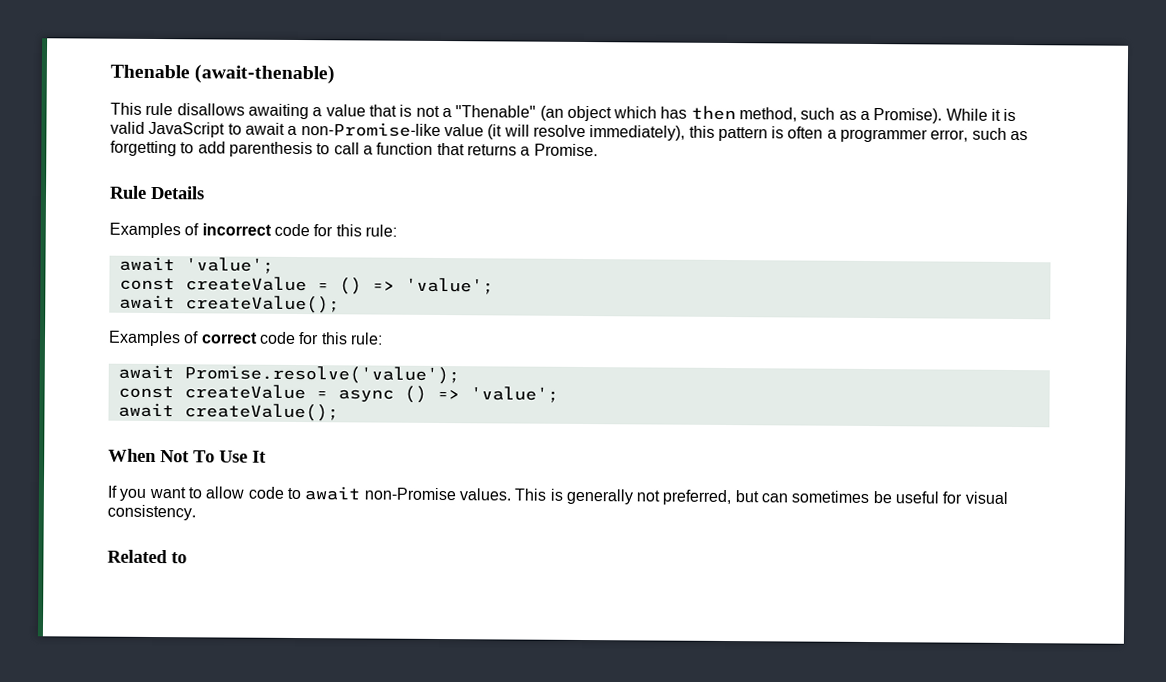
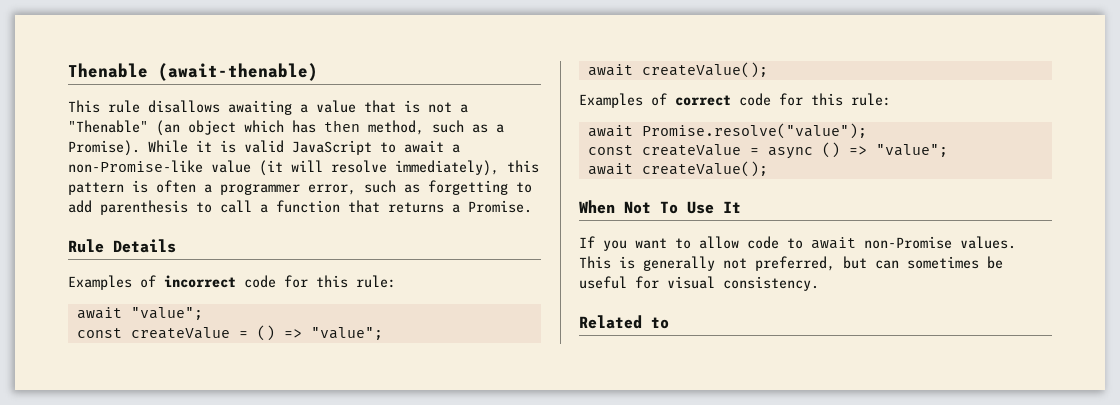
[184,257,274,274] 'value'; -> [130,307,203,320] "value";
[404,277,494,295] 'value'; -> [310,327,383,340] "value";
[183,365,460,385] Promise.resolve('value'); -> [641,123,867,139] Promise.resolve("value");
[469,386,559,403] 'value'; -> [875,144,948,157] "value";

